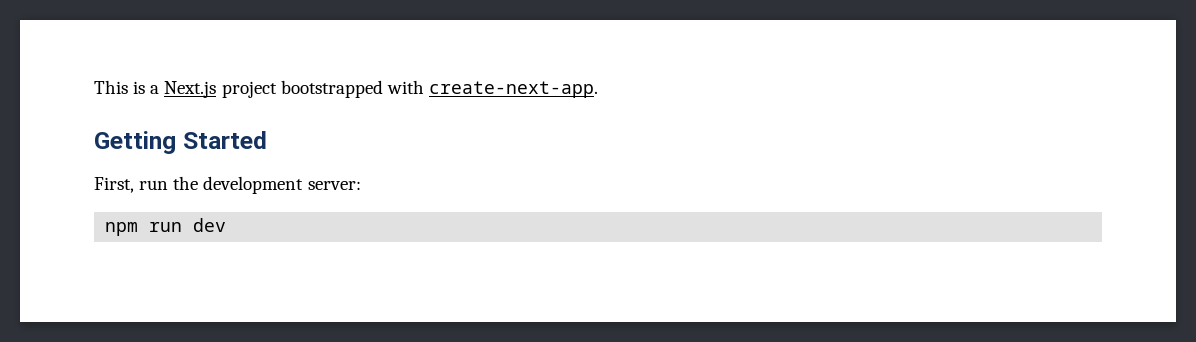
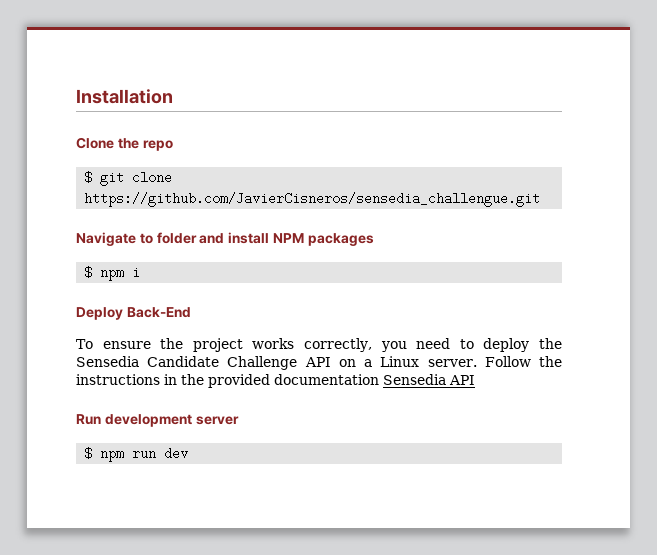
[94,80,598,98] [94,131,267,154] [94,176,361,194] This is a Next.js project bootstrapped with create-next-app. // Getting Started // First, run the development server: // -> [76,89,173,104] [76,137,173,151] [84,171,173,186] [84,192,541,207] [76,232,374,246] [84,266,141,281] [76,307,191,320] [76,338,562,352] [76,356,562,370] [76,374,475,388] [76,414,239,427] [84,447,93,460] Installation // Clone the repo // $ git clone https://github.com/JavierCisneros/sensedia_challengue.git // Navigate to folder and install NPM packages // $ npm i // Deploy Back-End // To ensure the project works correctly, you need to deploy the Sensedia Candidate Challenge API on a Linux server. Follow the instructions in the provided documentation Sensedia API // Run development server // $

